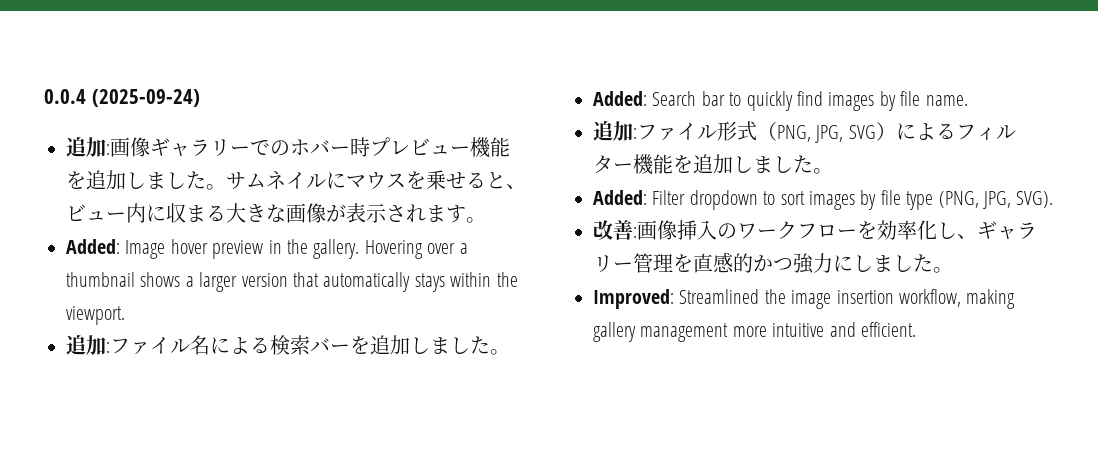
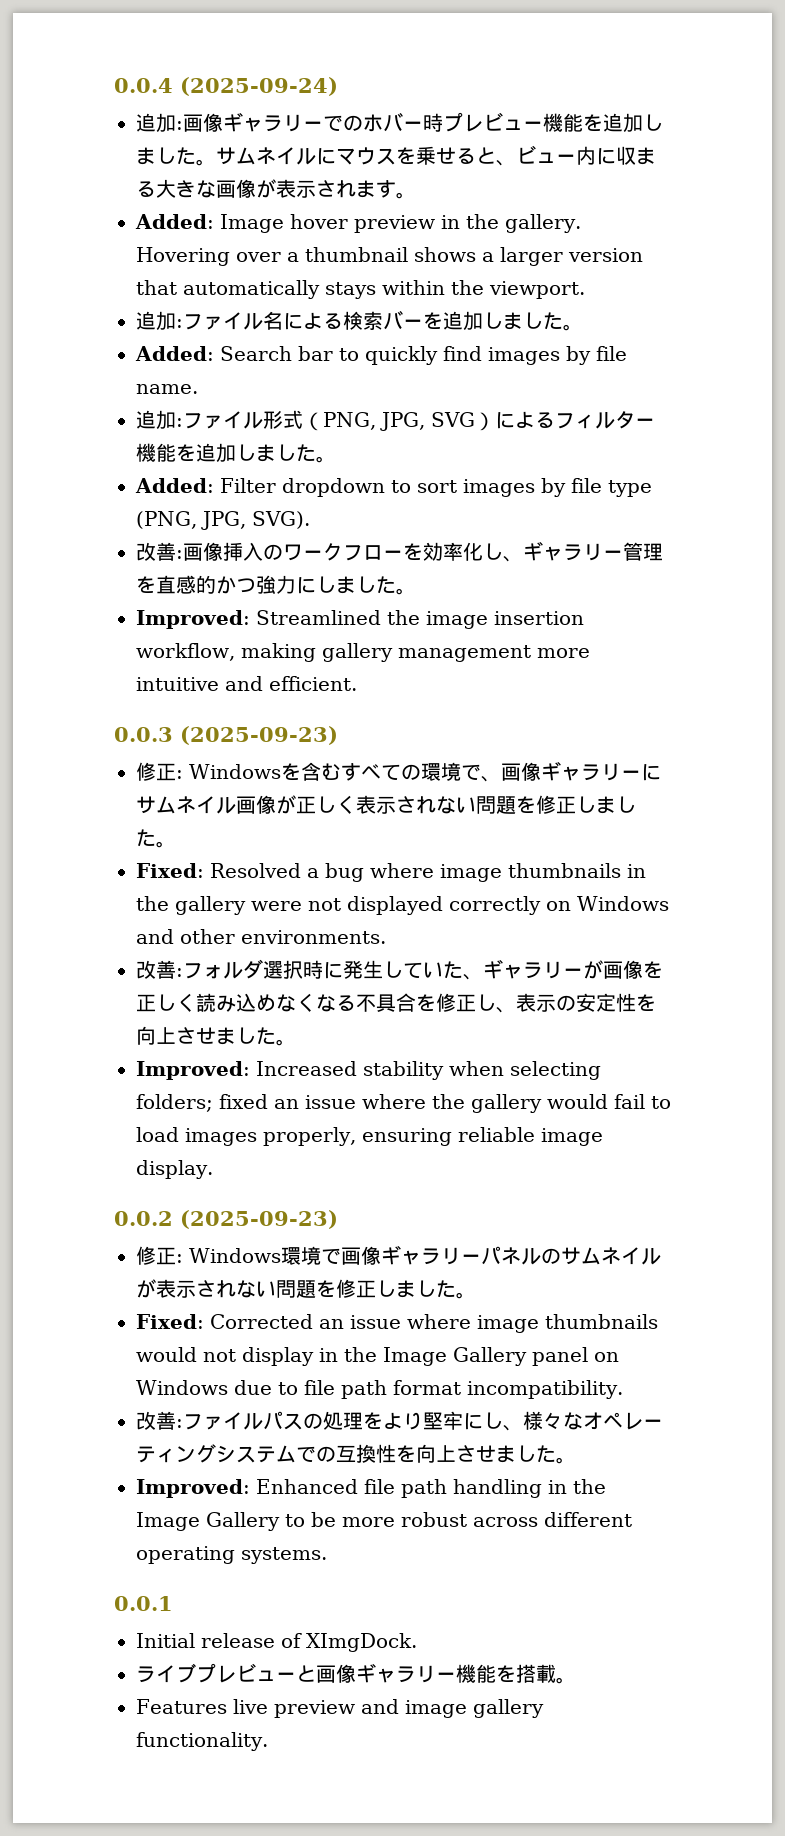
(916, 329) none -> [114,726,338,745] [136,761,661,782] [136,795,636,814] [136,829,176,848] [136,863,646,882] [136,896,669,915] [136,929,386,944] [136,959,663,980] [136,993,656,1013] [136,1026,296,1046] [136,1061,601,1080] [136,1094,671,1113] [136,1127,603,1146] [136,1160,213,1179] [114,1210,338,1229] [136,1245,661,1265] [136,1279,476,1299] [136,1314,658,1333] [136,1347,619,1366] [136,1380,623,1399] [136,1411,663,1431] [136,1444,576,1464] [136,1479,606,1498] [136,1512,632,1531] [136,1546,327,1564] [114,1596,173,1611] [136,1633,417,1652] [136,1663,576,1684] [136,1699,544,1718] [136,1732,268,1751] // 0.0.3 (2025-09-23) // 修正: Windowsを含むすべての環境で、画像ギャラリーにサムネイル画像が正しく表示されない問題を修正しました。 // Fixed: Resolved a bug where image thumbnails in the gallery were not displayed correctly on Windows and other environments. // 改善:フォルダ選択時に発生していた、ギャラリーが画像を正しく読み込めなくなる不具合を修正し、表示の安定性を向上させました。 // Improved: Increased stability when selecting folders; fixed an issue where the gallery would fail to load images properly, ensuring reliable image display. // 0.0.2 (2025-09-23) // 修正: Windows環境で画像ギャラリーパネルのサムネイルが表示されない問題を修正しました。 // Fixed: Corrected an issue where image thumbnails would not display in the Image Gallery panel on Windows due to file path format incompatibility. // 改善:ファイルパスの処理をより堅牢にし、様々なオペレーティングシステムでの互換性を向上させました。 // Improved: Enhanced file path handling in the Image Gallery to be more robust across different operating systems. // 0.0.1 // Initial release of XImgDock. // ライブプレビューと画像ギャラリー機能を搭載。 // Features live preview and image gallery functionality.

